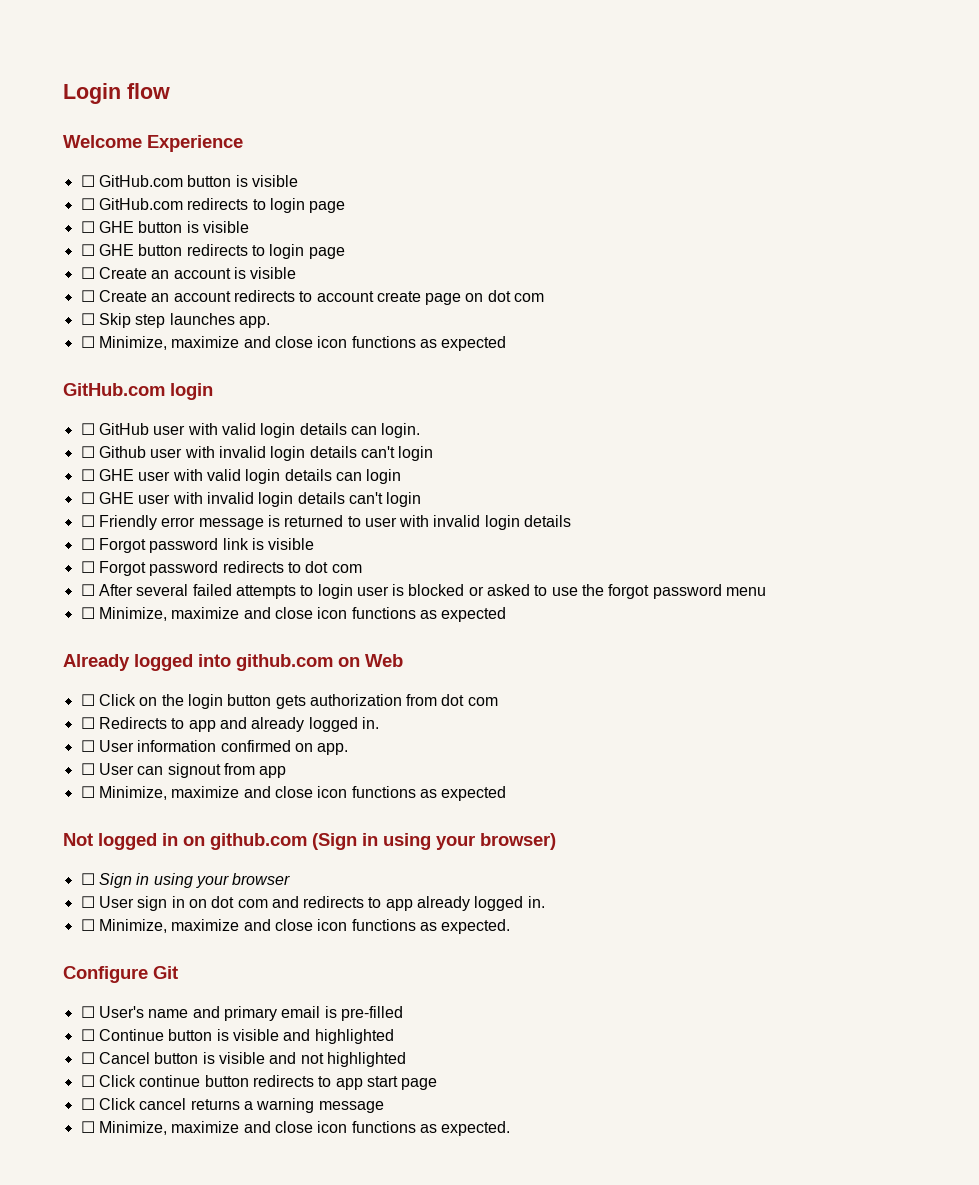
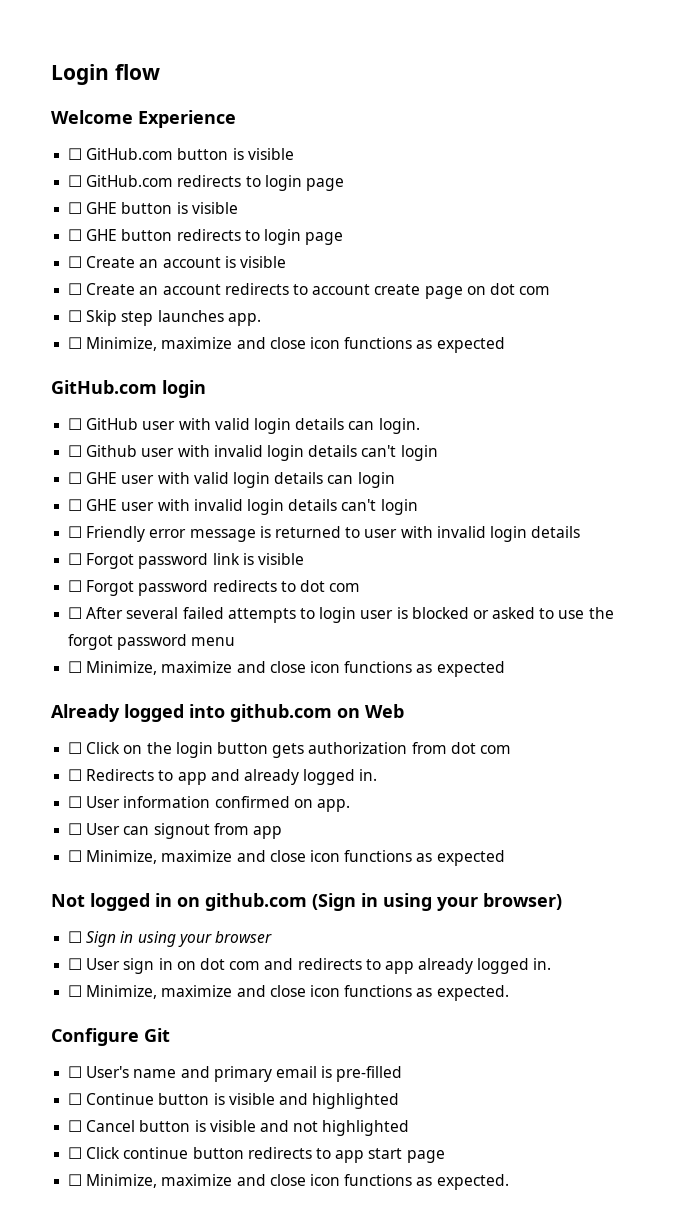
[80,1098,384,1113] // ☐ Click cancel returns a warning message -> (445, 1156) none

